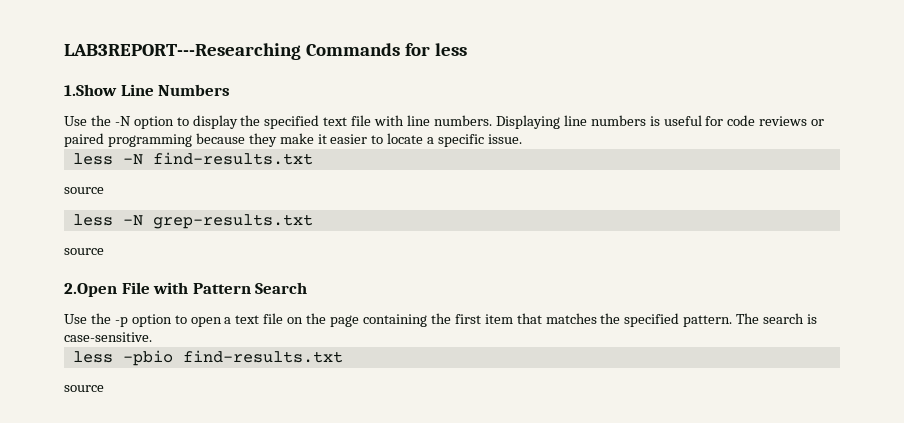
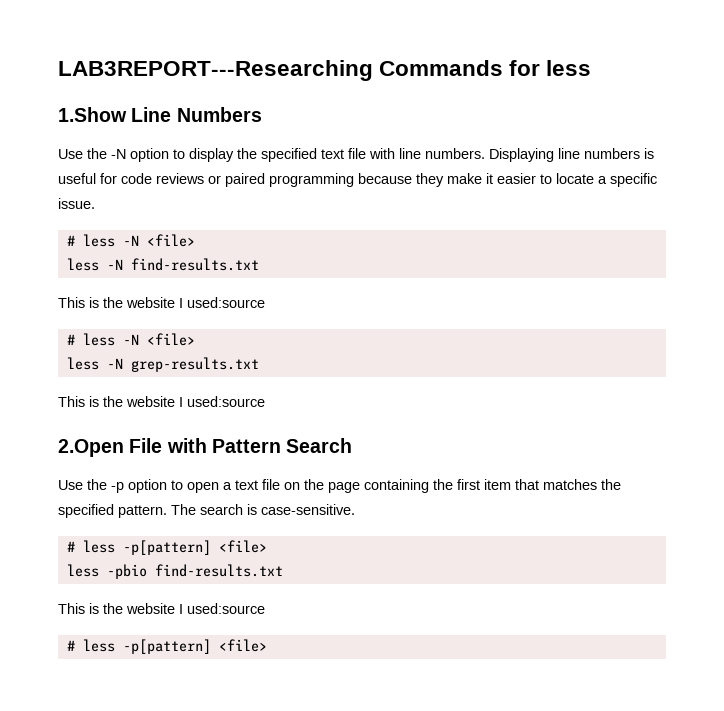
(523, 139) none -> [66,234,195,247] // # less -N <file>
[64,187,104,194] [72,214,313,229] [64,248,104,255] source // less -N grep-results.txt // source -> [58,297,265,308] [66,333,195,346] [66,357,259,372] [58,396,265,407] This is the website I used:source // # less -N <file> // less -N grep-results.txt // This is the website I used:source
(152, 337) none -> [66,540,267,555] // # less -p[pattern] <file>
[64,385,104,392] source -> [58,603,265,614] [66,639,267,654] This is the website I used:source // # less -p[pattern] <file>

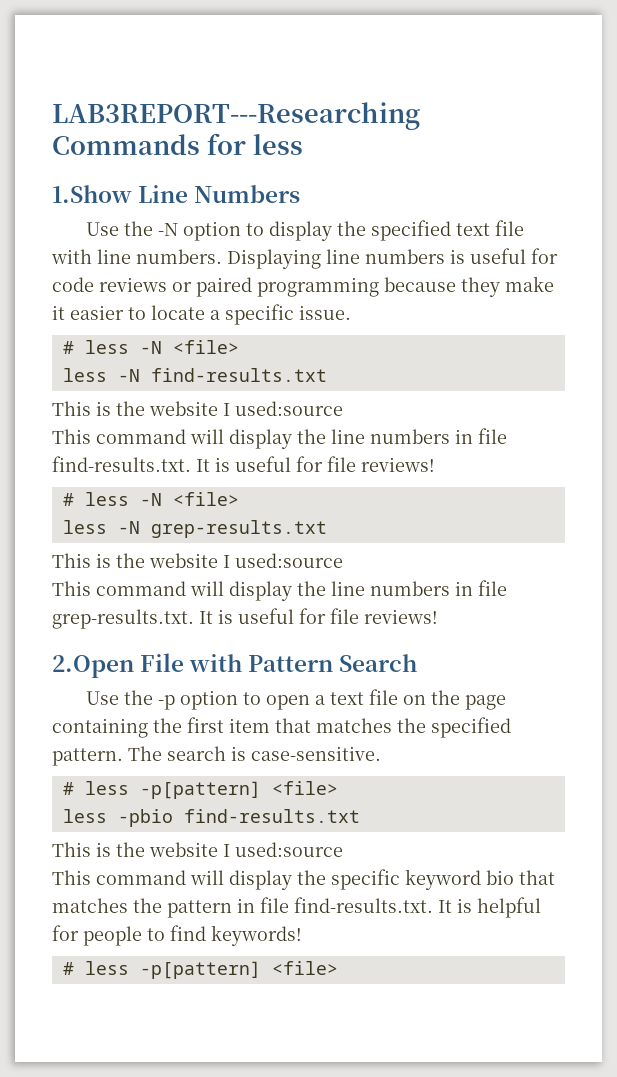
(265, 302) none -> [52,428,507,449] [52,456,435,472] // This command will display the line numbers in file find-results.txt. It is useful for file reviews!
(265, 401) none -> [52,580,507,601] [52,608,438,629] // This command will display the line numbers in file grep-results.txt. It is useful for file reviews!
(265, 608) none -> [52,869,555,890] [52,897,541,918] [52,925,302,946] // This command will display the specific keyword bio that matches the pattern in file find-results.txt. It is helpful for people to find keywords!

